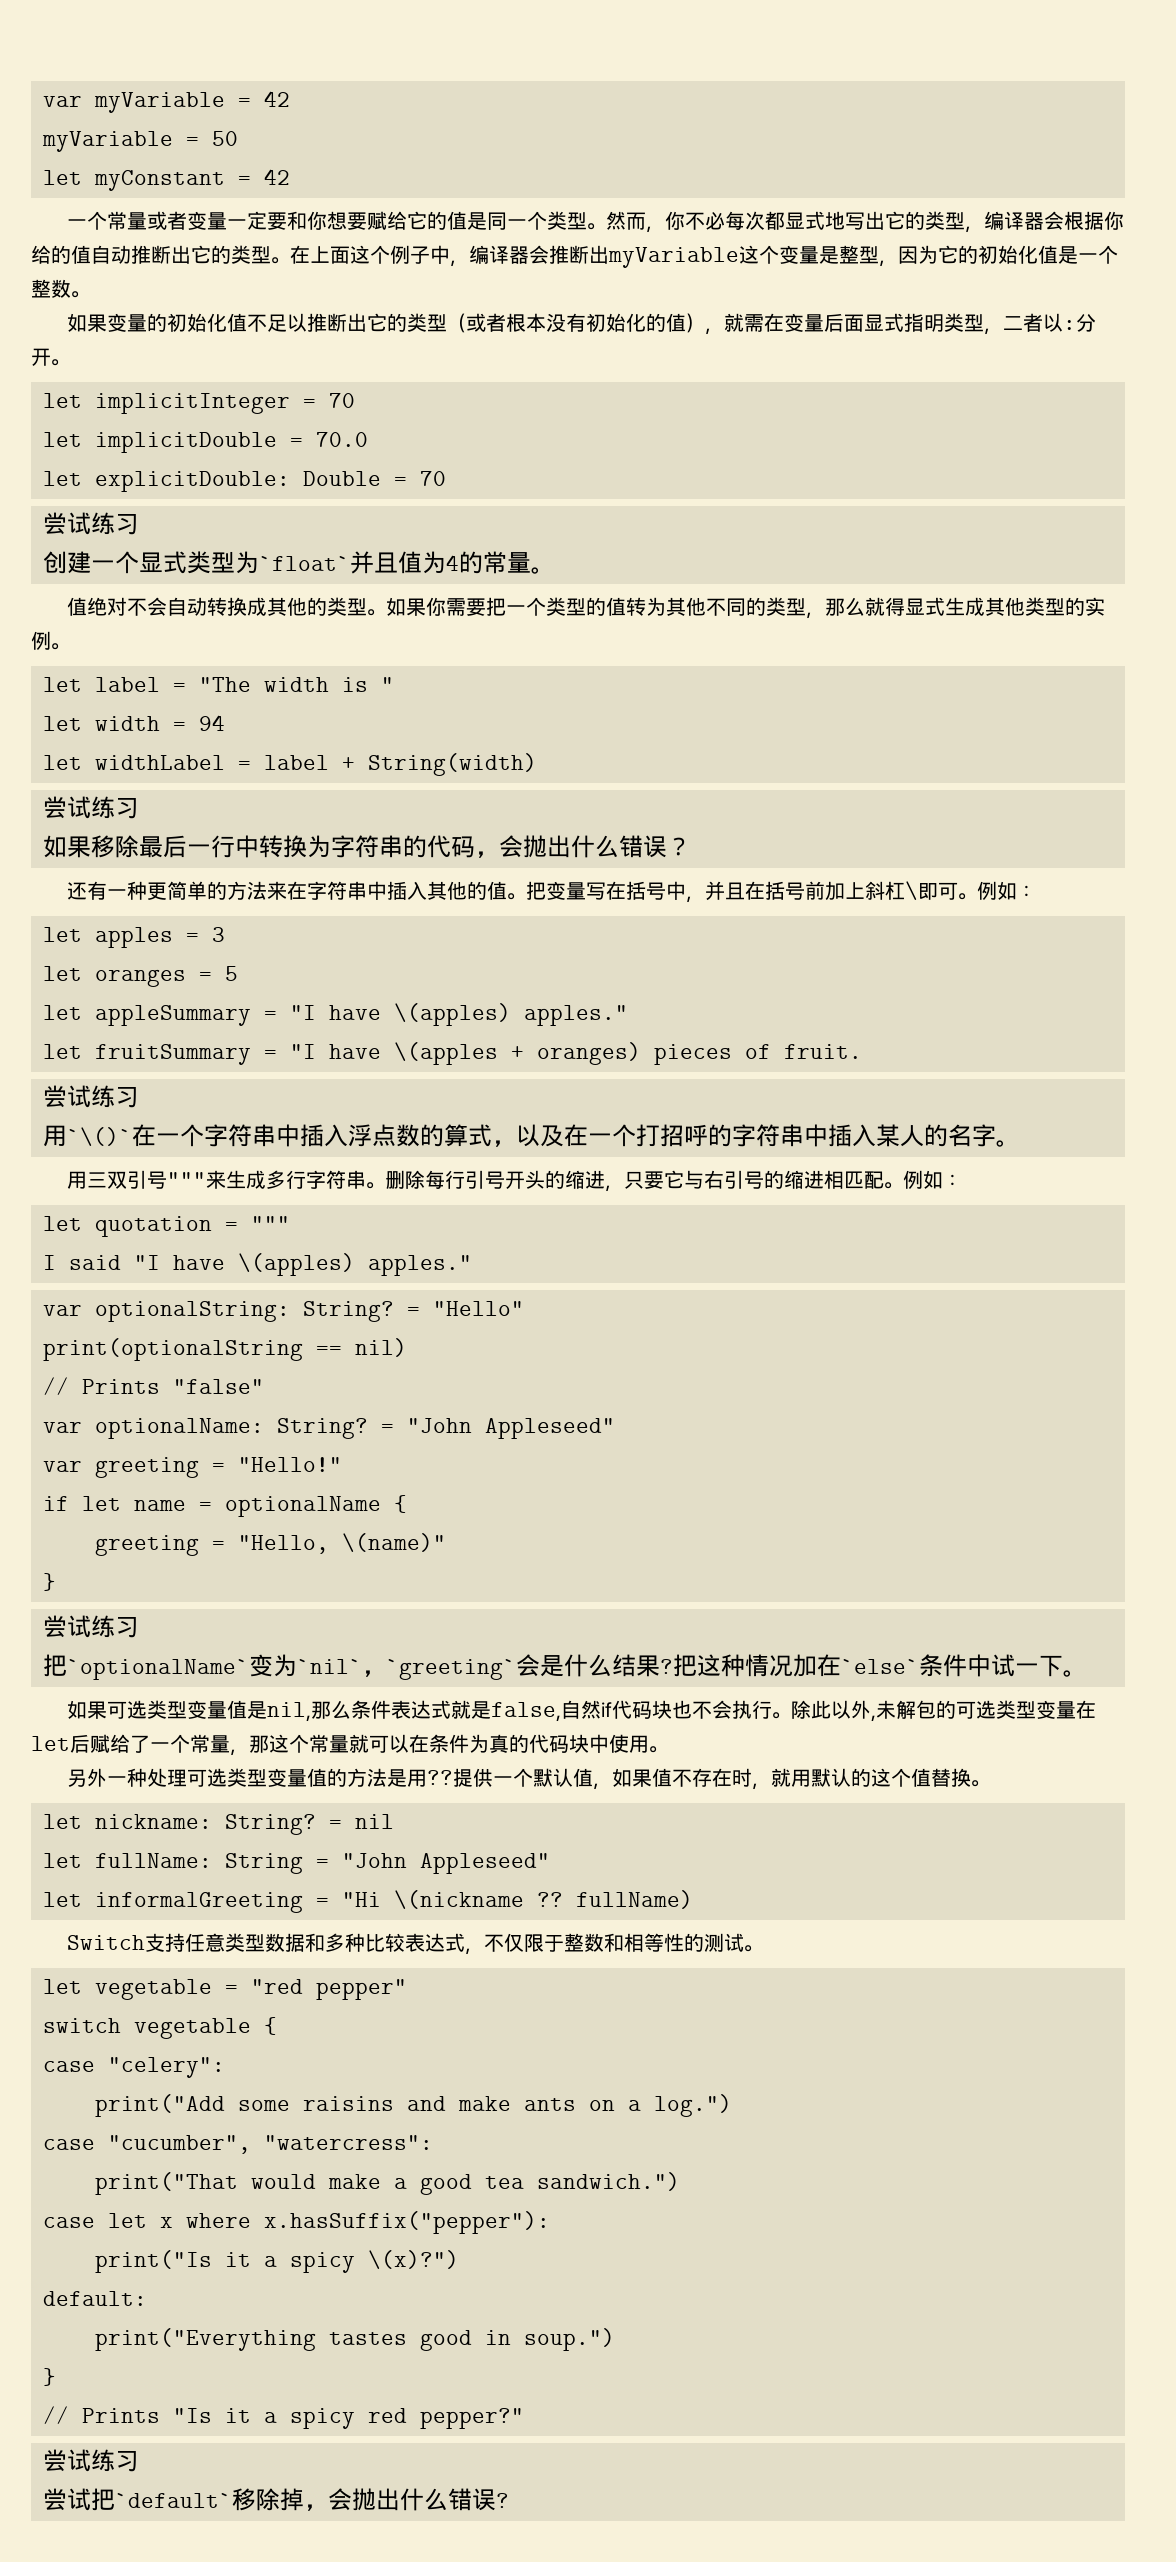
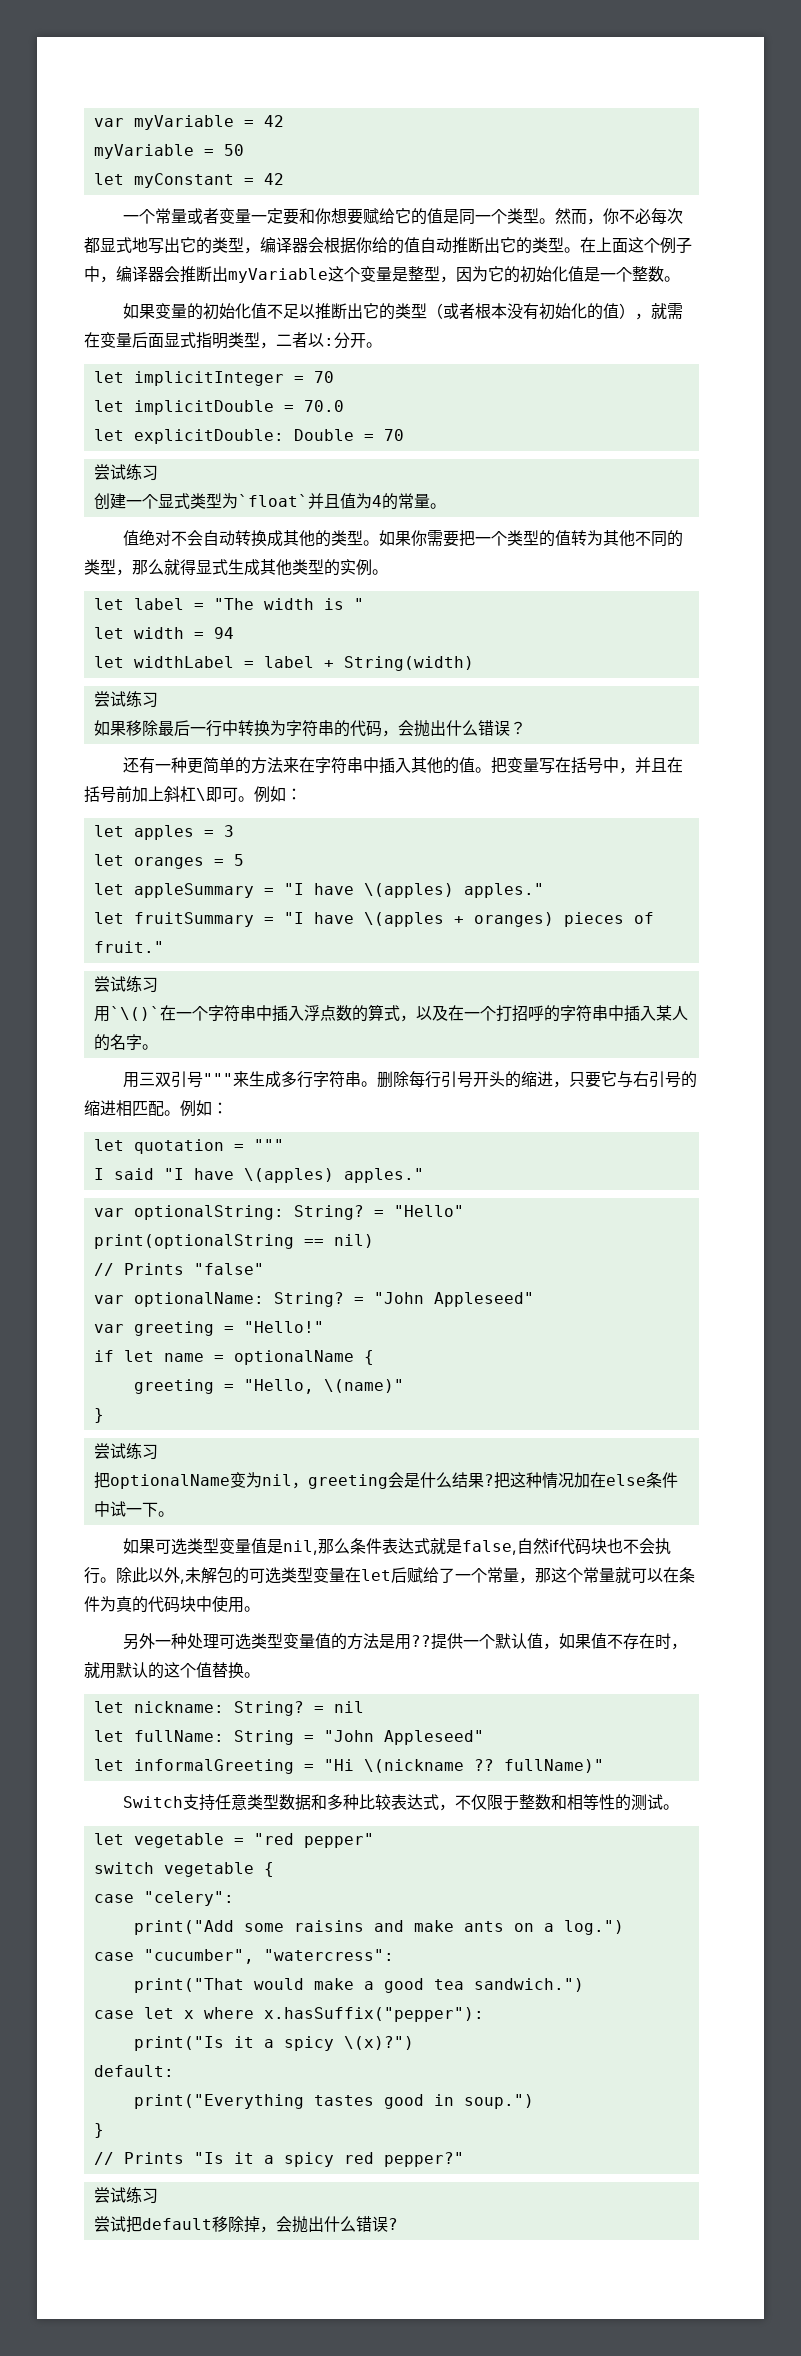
[784,1044,862,1059] fruit. -> [93,941,164,953] fruit."
[67,1654,516,1680] `optionalName`变为`nil`，`greeting` -> [109,1472,388,1489] optionalName变为nil，greeting
[841,1659,919,1674] `else` -> [605,1474,646,1486] else
[576,1890,693,1909] fullName) -> [503,1759,604,1773] fullName)"
[115,2493,232,2508] `default` -> [141,2218,212,2230] default

